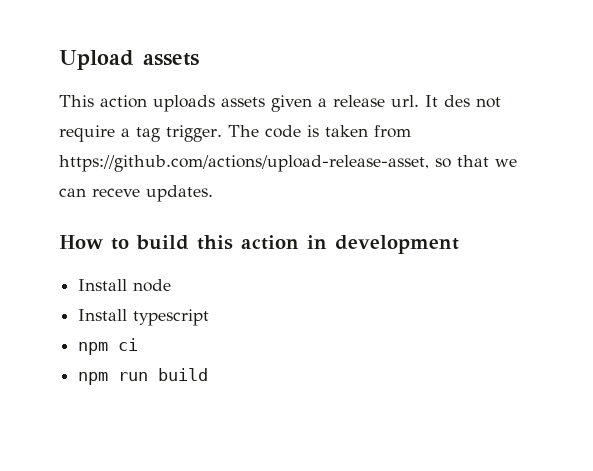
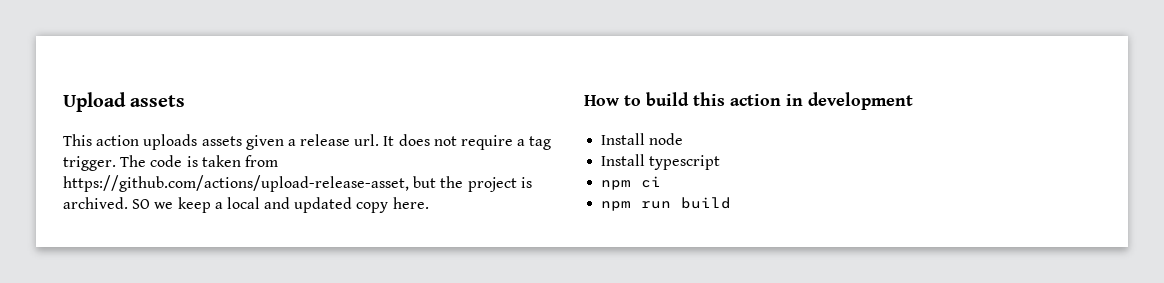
[444,95,470,107] des -> [398,134,430,146] does
[435,155,517,168] [59,185,213,202] so that we can receve updates. -> [413,176,532,192] [63,197,429,213] but the project is archived. SO we keep a local and updated copy here.

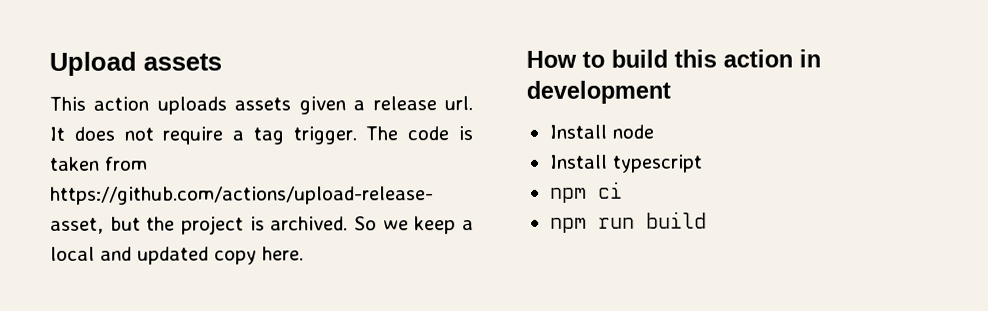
[132,199,151,209] SO -> [354,216,377,231] So

